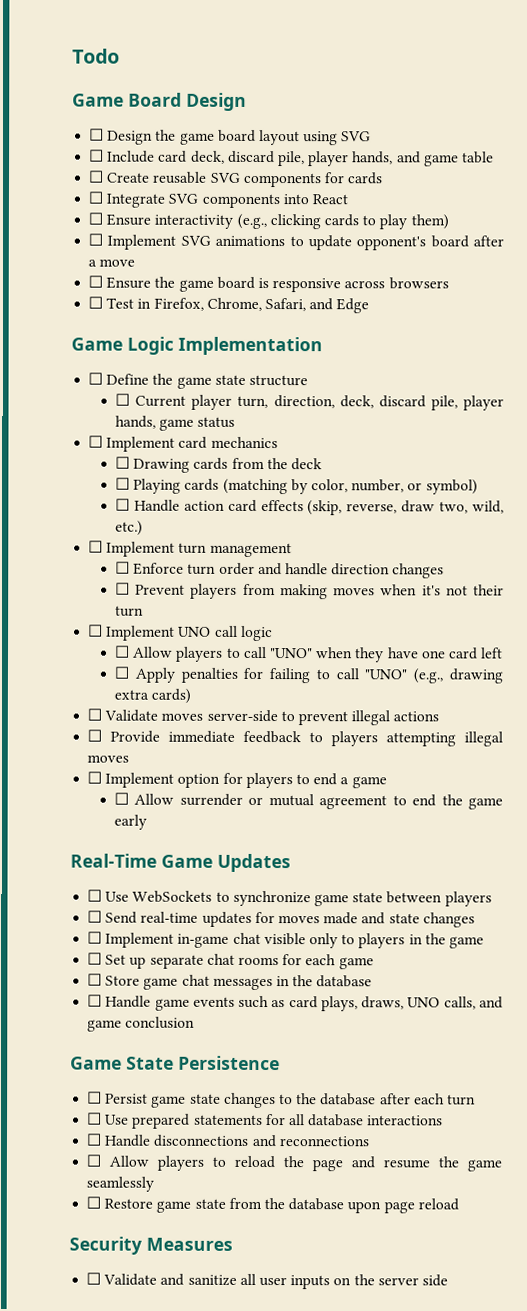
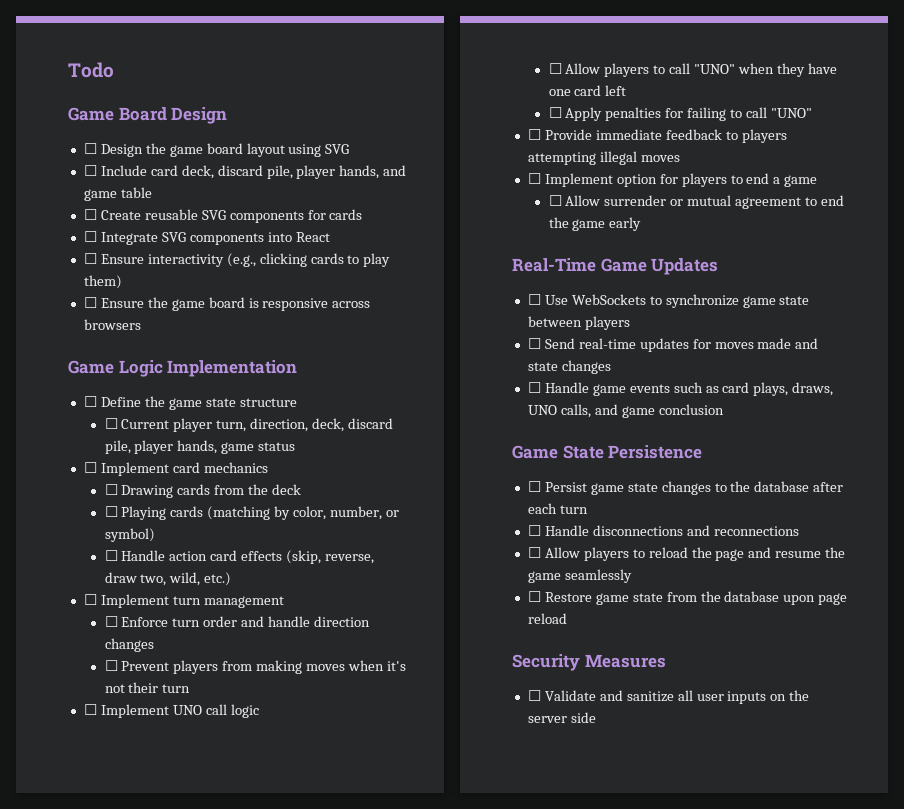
[88,233,504,251] [88,258,136,267] // ☐ Implement SVG animations to update opponent's board after a move -> (122, 282) none
[88,296,370,314] // ☐ Test in Firefox, Chrome, Safari, and Edge -> (141, 324) none
[413,668,504,684] [114,688,192,704] [87,708,440,726] (e.g., drawing extra cards) // ☐ Validate moves server-side to prevent illegal actions -> (812, 113) none
[87,931,484,949] [87,952,374,970] [87,973,373,991] // ☐ Implement in-game chat visible only to players in the game // ☐ Set up separate chat rooms for each game // ☐ Store game chat messages in the database -> (611, 367) none
[87,1112,444,1129] // ☐ Use prepared statements for all database interactions -> (588, 509) none

